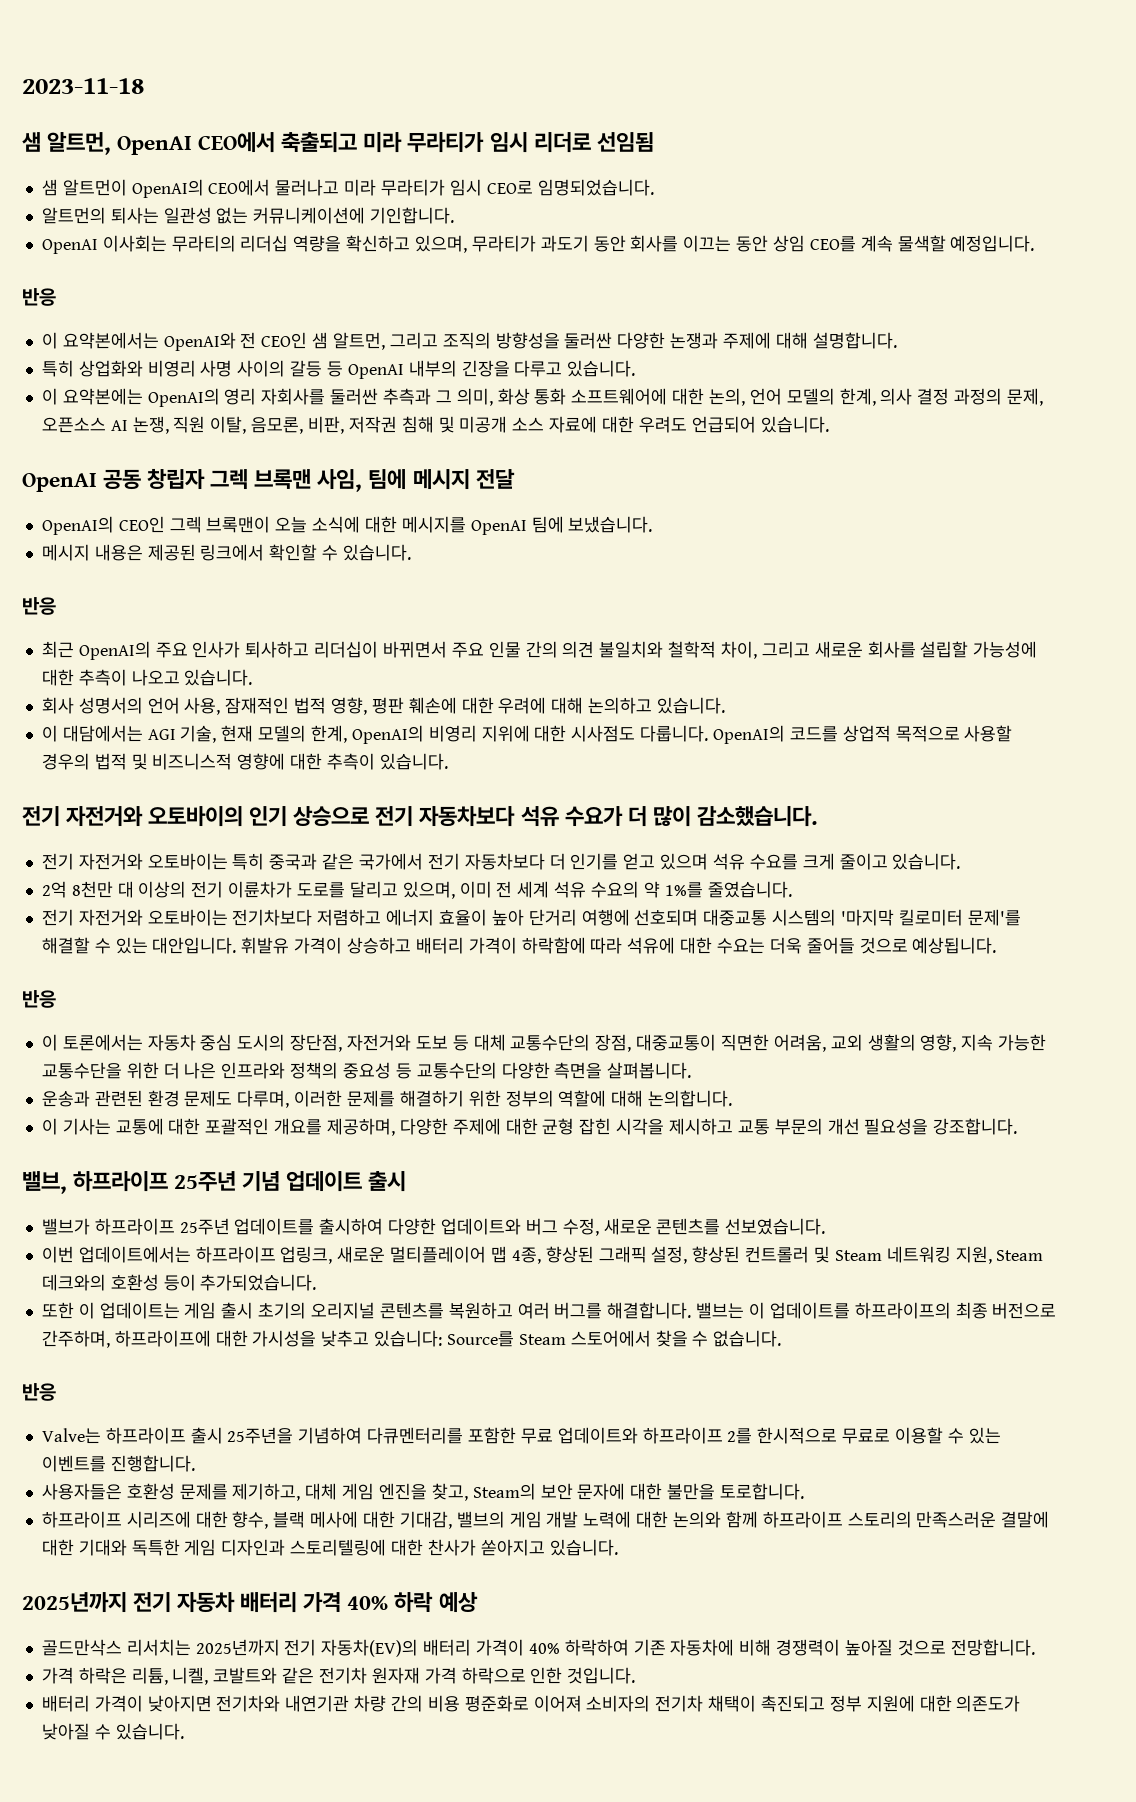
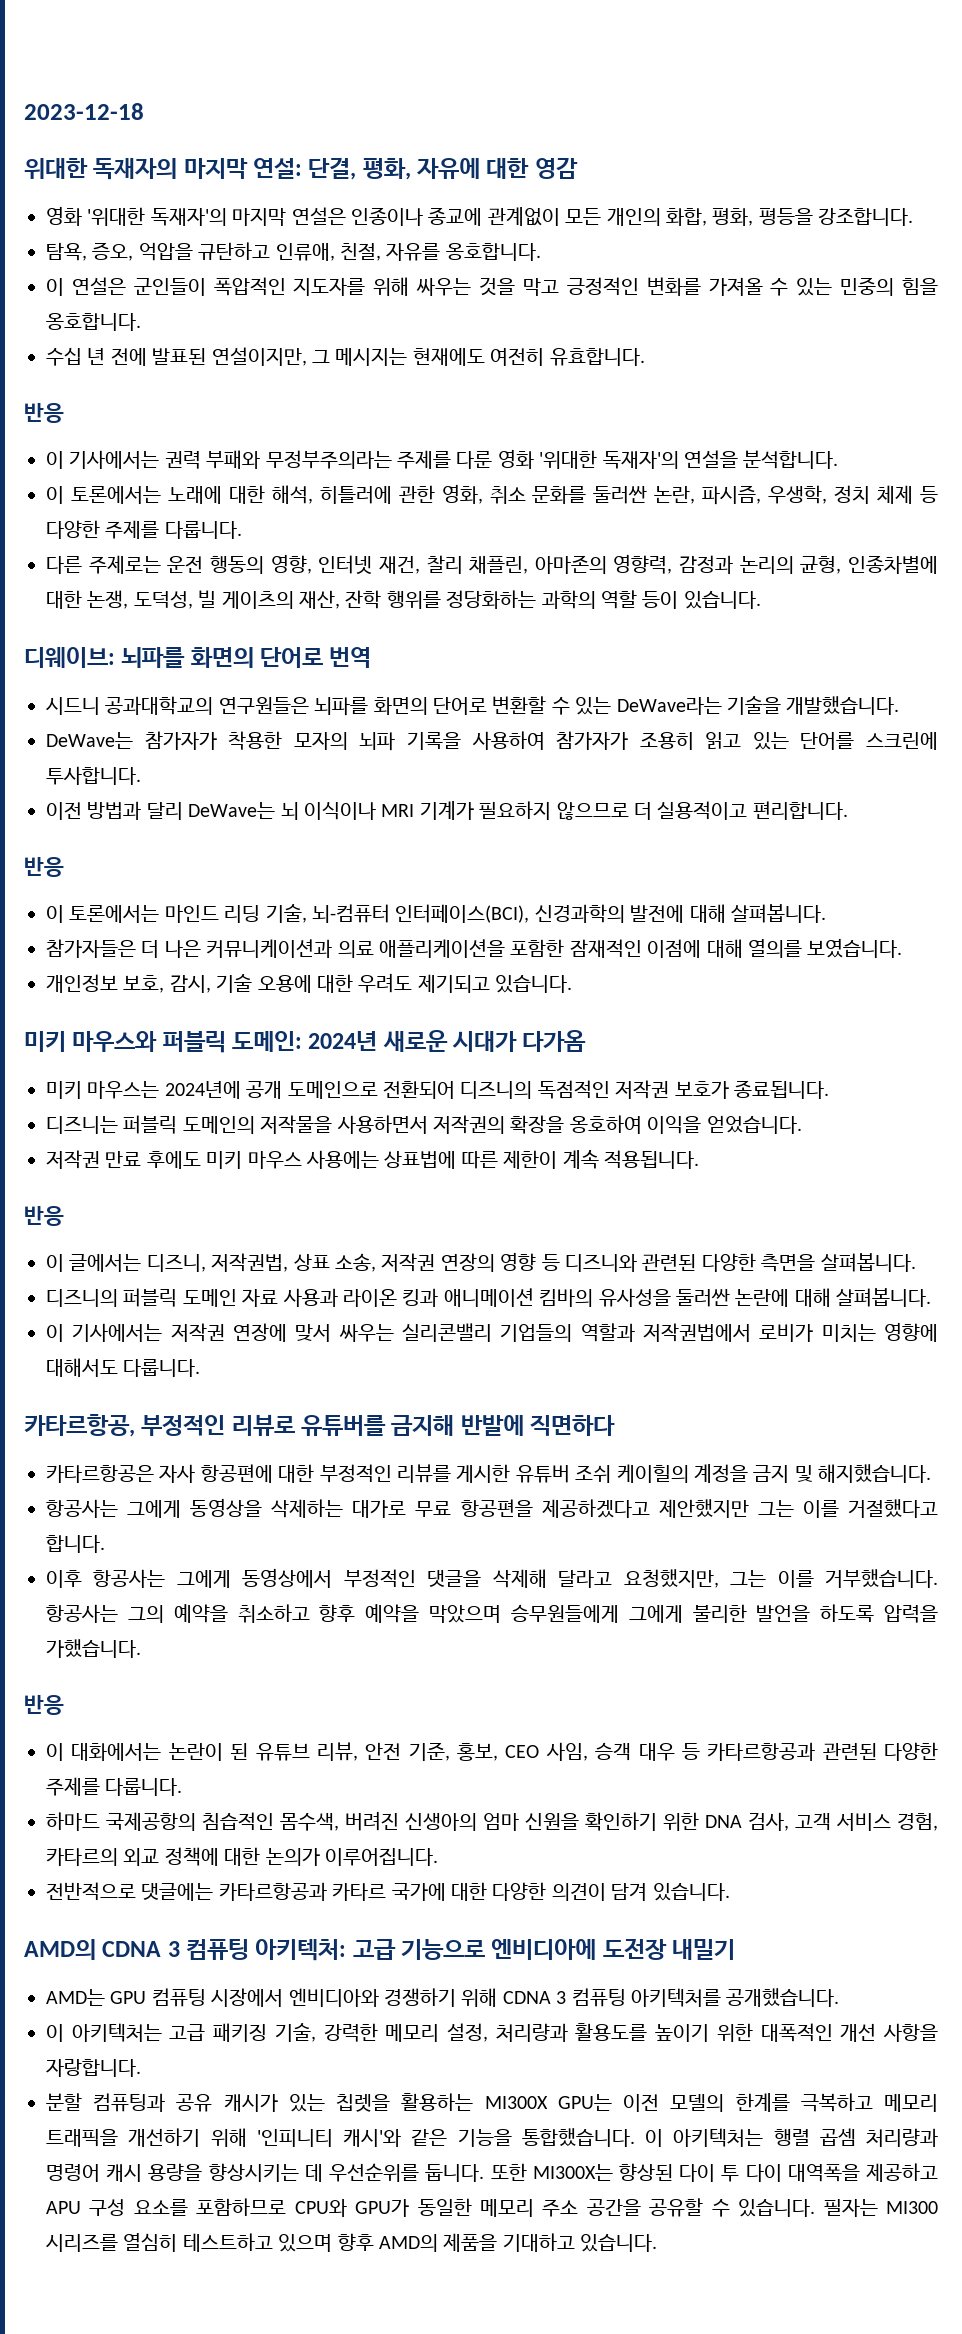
[22,78,144,94] [22,132,654,155] [41,179,654,198] [41,207,455,224] [41,235,1035,254] [22,288,56,306] [41,332,897,351] [41,360,636,379] [41,388,1044,407] [41,416,829,434] [22,468,515,492] [41,516,653,535] [41,544,411,561] [22,597,56,615] [41,641,1038,660] [41,669,253,686] [41,697,725,715] [41,725,1013,744] [41,753,448,770] [22,806,818,827] [41,853,961,870] [41,881,792,899] [41,909,1021,926] [41,937,997,954] [22,990,56,1008] [41,1034,1047,1052] [41,1062,692,1079] [41,1090,733,1108] [41,1118,1018,1136] [22,1171,407,1194] [41,1218,826,1236] [41,1246,1044,1264] [41,1274,317,1291] [41,1302,1057,1319] [41,1330,782,1348] [22,1383,56,1401] [41,1427,1001,1444] [41,1455,195,1472] [41,1483,804,1501] [41,1511,1050,1529] [41,1539,618,1556] [22,1592,478,1613] [41,1639,1035,1657] [41,1667,636,1685] [41,1695,1021,1712] [41,1723,111,1740] 2023-11-18 // 샘 알트먼, OpenAI CEO에서 축출되고 미라 무라티가 임시 리더로 선임됨 // 샘 알트먼이 OpenAI의 CEO에서 물러나고 미라 무라티가 임시 CEO로 임명되었습니다. // 알트먼의 퇴사는 일관성 없는 커뮤니케이션에 기인합니다. // OpenAI 이사회는 무라티의 리더십 역량을 확신하고 있으며, 무라티가 과도기 동안 회사를 이끄는 동안 상임 CEO를 계속 물색할 예정입니다. // 반응 // 이 요약본에서는 OpenAI와 전 CEO인 샘 알트먼, 그리고 조직의 방향성을 둘러싼 다양한 논쟁과 주제에 대해 설명합니다. // 특히 상업화와 비영리 사명 사이의 갈등 등 OpenAI 내부의 긴장을 다루고 있습니다. // 이 요약본에는 OpenAI의 영리 자회사를 둘러싼 추측과 그 의미, 화상 통화 소프트웨어에 대한 논의, 언어 모델의 한계, 의사 결정 과정의 문제, 오픈소스 AI 논쟁, 직원 이탈, 음모론, 비판, 저작권 침해 및 미공개 소스 자료에 대한 우려도 언급되어 있습니다. // OpenAI 공동 창립자 그렉 브록맨 사임, 팀에 메시지 전달 // OpenAI의 CEO인 그렉 브록맨이 오늘 소식에 대한 메시지를 OpenAI 팀에 보냈습니다. // 메시지 내용은 제공된 링크에서 확인할 수 있습니다. // 반응 // 최근 OpenAI의 주요 인사가 퇴사하고 리더십이 바뀌면서 주요 인물 간의 의견 불일치와 철학적 차이, 그리고 새로운 회사를 설립할 가능성에 대한 추측이 나오고 있습니다. // 회사 성명서의 언어 사용, 잠재적인 법적 영향, 평판 훼손에 대한 우려에 대해 논의하고 있습니다. // 이 대담에서는 AGI 기술, 현재 모델의 한계, OpenAI의 비영리 지위에 대한 시사점도 다룹니다. OpenAI의 코드를 상업적 목적으로 사용할 경우의 법적 및 비즈니스적 영향에 대한 추측이 있습니다. // 전기 자전거와 오토바이의 인기 상승으로 전기 자동차보다 석유 수요가 더 많이 감소했습니다. // 전기 자전거와 오토바이는 특히 중국과 같은 국가에서 전기 자동차보다 더 인기를 얻고 있으며 석유 수요를 크게 줄이고 있습니다. // 2억 8천만 대 이상의 전기 이륜차가 도로를 달리고 있으며, 이미 전 세계 석유 수요의 약 1%를 줄였습니다. // 전기 자전거와 오토바이는 전기차보다 저렴하고 에너지 효율이 높아 단거리 여행에 선호되며 대중교통 시스템의 '마지막 킬로미터 문제'를 해결할 수 있는 대안입니다. 휘발유 가격이 상승하고 배터리 가격이 하락함에 따라 석유에 대한 수요는 더욱 줄어들 것으로 예상됩니다. // 반응 // 이 토론에서는 자동차 중심 도시의 장단점, 자전거와 도보 등 대체 교통수단의 장점, 대중교통이 직면한 어려움, 교외 생활의 영향, 지속 가능한 교통수단을 위한 더 나은 인프라와 정책의 중요성 등 교통수단의 다양한 측면을 살펴봅니다. // 운송과 관련된 환경 문제도 다루며, 이러한 문제를 해결하기 위한 정부의 역할에 대해 논의합니다. // 이 기사는 교통에 대한 포괄적인 개요를 제공하며, 다양한 주제에 대한 균형 잡힌 시각을 제시하고 교통 부문의 개선 필요성을 강조합니다. // 밸브, 하프라이프 25주년 기념 업데이트 출시 // 밸브가 하프라이프 25주년 업데이트를 출시하여 다양한 업데이트와 버그 수정, 새로운 콘텐츠를 선보였습니다. // 이번 업데이트에서는 하프라이프 업링크, 새로운 멀티플레이어 맵 4종, 향상된 그래픽 설정, 향상된 컨트롤러 및 Steam 네트워킹 지원, Steam 데크와의 호환성 등이 추가되었습니다. // 또한 이 업데이트는 게임 출시 초기의 오리지널 콘텐츠를 복원하고 여러 버그를 해결합니다. 밸브는 이 업데이트를 하프라이프의 최종 버전으로 간주하며, 하프라이프에 대한 가시성을 낮추고 있습니다: Source를 Steam 스토어에서 찾을 수 없습니다. // 반응 // Valve는 하프라이프 출시 25주년을 기념하여 다큐멘터리를 포함한 무료 업데이트와 하프라이프 2를 한시적으로 무료로 이용할 수 있는 이벤트를 진행합니다. // 사용자들은 호환성 문제를 제기하고, 대체 게임 엔진을 찾고, Steam의 보안 문자에 대한 불만을 토로합니다. // 하프라이프 시리즈에 대한 향수, 블랙 메사에 대한 기대감, 밸브의 게임 개발 노력에 대한 논의와 함께 하프라이프 스토리의 만족스러운 결말에 대한 기대와 독특한 게임 디자인과 스토리텔링에 대한 찬사가 쏟아지고 있습니다. // 2025년까지 전기 자동차 배터리 가격 40% 하락 예상 // 골드만삭스 리서치는 2025년까지 전기 자동차(EV)의 배터리 가격이 40% 하락하여 기존 자동차에 비해 경쟁력이 높아질 것으로 전망합니다. // 가격 하락은 리튬, 니켈, 코발트와 같은 전기차 원자재 가격 하락으로 인한 것입니다. // 배터리 가격이 낮아지면 전기차와 내연기관 차량 간의 비용 평준화로 이어져 소비자의 전기차 채택이 촉진되고 정부 지원에 대한 의존도가 낮아질 수 -> [24,103,144,120] [24,157,578,180] [46,206,914,226] [46,242,541,261] [46,277,939,296] [46,313,141,331] [46,347,645,366] [24,403,64,423] [46,449,839,469] [46,484,938,505] [46,520,242,539] [46,554,938,575] [46,590,761,609] [24,647,372,668] [46,696,900,716] [46,731,939,751] [46,766,141,785] [46,801,848,820] [24,857,64,877] [46,904,826,923] [46,938,903,958] [46,973,573,993] [24,1030,587,1053] [46,1080,829,1099] [46,1115,802,1134] [46,1149,699,1169] [24,1206,64,1226] [46,1252,916,1272] [46,1288,932,1307] [46,1322,939,1342] [46,1358,201,1377] [24,1414,616,1437] [46,1464,932,1483] [46,1498,939,1518] [46,1535,105,1553] [46,1568,939,1588] [46,1604,939,1623] [46,1639,141,1658] [24,1695,64,1715] [46,1742,938,1761] [46,1777,183,1796] [46,1811,938,1831] [46,1847,438,1866] [46,1882,730,1901] [24,1938,736,1961] [46,1988,840,2007] [46,2023,938,2042] [46,2059,141,2077] [46,2093,939,2112] [46,2128,938,2147] [46,2163,938,2182] [46,2198,939,2217] [46,2233,575,2252] 2023-12-18 // 위대한 독재자의 마지막 연설: 단결, 평화, 자유에 대한 영감 // 영화 '위대한 독재자'의 마지막 연설은 인종이나 종교에 관계없이 모든 개인의 화합, 평화, 평등을 강조합니다. // 탐욕, 증오, 억압을 규탄하고 인류애, 친절, 자유를 옹호합니다. // 이 연설은 군인들이 폭압적인 지도자를 위해 싸우는 것을 막고 긍정적인 변화를 가져올 수 있는 민중의 힘을 옹호합니다. // 수십 년 전에 발표된 연설이지만, 그 메시지는 현재에도 여전히 유효합니다. // 반응 // 이 기사에서는 권력 부패와 무정부주의라는 주제를 다룬 영화 '위대한 독재자'의 연설을 분석합니다. // 이 토론에서는 노래에 대한 해석, 히틀러에 관한 영화, 취소 문화를 둘러싼 논란, 파시즘, 우생학, 정치 체제 등 다양한 주제를 다룹니다. // 다른 주제로는 운전 행동의 영향, 인터넷 재건, 찰리 채플린, 아마존의 영향력, 감정과 논리의 균형, 인종차별에 대한 논쟁, 도덕성, 빌 게이츠의 재산, 잔학 행위를 정당화하는 과학의 역할 등이 있습니다. // 디웨이브: 뇌파를 화면의 단어로 번역 // 시드니 공과대학교의 연구원들은 뇌파를 화면의 단어로 변환할 수 있는 DeWave라는 기술을 개발했습니다. // DeWave는 참가자가 착용한 모자의 뇌파 기록을 사용하여 참가자가 조용히 읽고 있는 단어를 스크린에 투사합니다. // 이전 방법과 달리 DeWave는 뇌 이식이나 MRI 기계가 필요하지 않으므로 더 실용적이고 편리합니다. // 반응 // 이 토론에서는 마인드 리딩 기술, 뇌-컴퓨터 인터페이스(BCI), 신경과학의 발전에 대해 살펴봅니다. // 참가자들은 더 나은 커뮤니케이션과 의료 애플리케이션을 포함한 잠재적인 이점에 대해 열의를 보였습니다. // 개인정보 보호, 감시, 기술 오용에 대한 우려도 제기되고 있습니다. // 미키 마우스와 퍼블릭 도메인: 2024년 새로운 시대가 다가옴 // 미키 마우스는 2024년에 공개 도메인으로 전환되어 디즈니의 독점적인 저작권 보호가 종료됩니다. // 디즈니는 퍼블릭 도메인의 저작물을 사용하면서 저작권의 확장을 옹호하여 이익을 얻었습니다. // 저작권 만료 후에도 미키 마우스 사용에는 상표법에 따른 제한이 계속 적용됩니다. // 반응 // 이 글에서는 디즈니, 저작권법, 상표 소송, 저작권 연장의 영향 등 디즈니와 관련된 다양한 측면을 살펴봅니다. // 디즈니의 퍼블릭 도메인 자료 사용과 라이온 킹과 애니메이션 킴바의 유사성을 둘러싼 논란에 대해 살펴봅니다. // 이 기사에서는 저작권 연장에 맞서 싸우는 실리콘밸리 기업들의 역할과 저작권법에서 로비가 미치는 영향에 대해서도 다룹니다. // 카타르항공, 부정적인 리뷰로 유튜버를 금지해 반발에 직면하다 // 카타르항공은 자사 항공편에 대한 부정적인 리뷰를 게시한 유튜버 조쉬 케이힐의 계정을 금지 및 해지했습니다. // 항공사는 그에게 동영상을 삭제하는 대가로 무료 항공편을 제공하겠다고 제안했지만 그는 이를 거절했다고 합니다. // 이후 항공사는 그에게 동영상에서 부정적인 댓글을 삭제해 달라고 요청했지만, 그는 이를 거부했습니다. 항공사는 그의 예약을 취소하고 향후 예약을 막았으며 승무원들에게 그에게 불리한 발언을 하도록 압력을 가했습니다. // 반응 // 이 대화에서는 논란이 된 유튜브 리뷰, 안전 기준, 홍보, CEO 사임, 승객 대우 등 카타르항공과 관련된 다양한 주제를 다룹니다. // 하마드 국제공항의 침습적인 몸수색, 버려진 신생아의 엄마 신원을 확인하기 위한 DNA 검사, 고객 서비스 경험, 카타르의 외교 정책에 대한 논의가 이루어집니다. // 전반적으로 댓글에는 카타르항공과 카타르 국가에 대한 다양한 의견이 담겨 있습니다. // AMD의 CDNA 3 컴퓨팅 아키텍처: 고급 기능으로 엔비디아에 도전장 내밀기 // AMD는 GPU 컴퓨팅 시장에서 엔비디아와 경쟁하기 위해 CDNA 3 컴퓨팅 아키텍처를 공개했습니다. // 이 아키텍처는 고급 패키징 기술, 강력한 메모리 설정, 처리량과 활용도를 높이기 위한 대폭적인 개선 사항을 자랑합니다. // 분할 컴퓨팅과 공유 캐시가 있는 칩렛을 활용하는 MI300X GPU는 이전 모델의 한계를 극복하고 메모리 트래픽을 개선하기 위해 '인피니티 캐시'와 같은 기능을 통합했습니다. 이 아키텍처는 행렬 곱셈 처리량과 명령어 캐시 용량을 향상시키는 데 우선순위를 둡니다. 또한 MI300X는 향상된 다이 투 다이 대역폭을 제공하고 APU 구성 요소를 포함하므로 CPU와 GPU가 동일한 메모리 주소 공간을 공유할 수 있습니다. 필자는 MI300 시리즈를 열심히 테스트하고 있으며 향후 AMD의 제품을 기대하고

